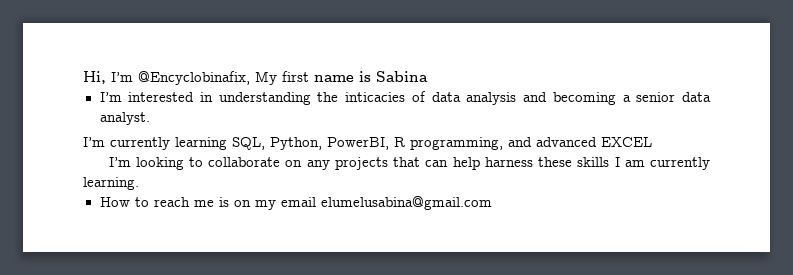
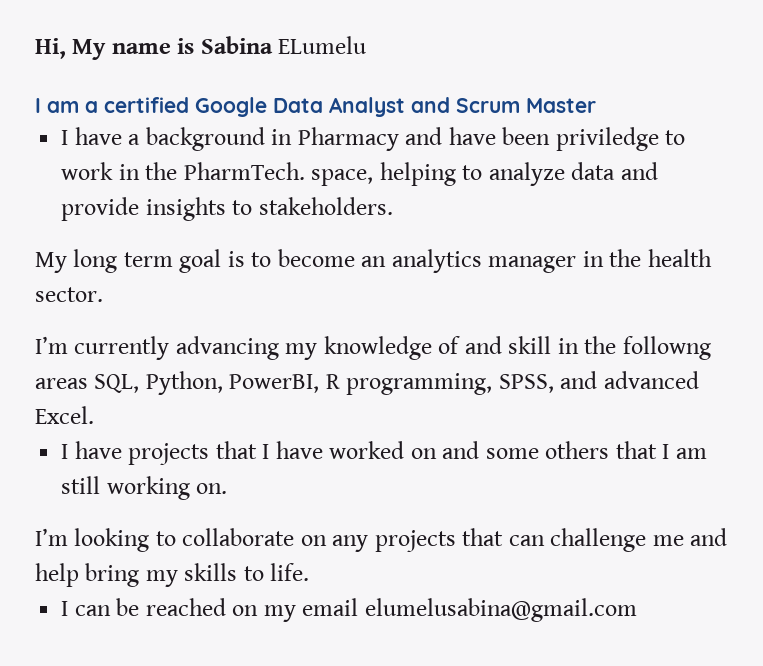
[111,71,309,85] I’m @Encyclobinafix, My first -> [72,39,107,60] My
[99,91,712,105] [99,112,150,125] [83,137,227,150] // I’m interested in understanding the inticacies of data analysis and becoming a senior data analyst. // I’m currently learning -> [278,36,367,54] [35,97,596,117] [61,127,686,151] [61,162,658,186] [61,197,393,221] [35,249,712,273] [35,287,103,302] [35,336,711,360] [35,378,88,389] ELumelu // I am a certified Google Data Analyst and Scrum Master // I have a background in Pharmacy and have been priviledge to work in the PharmTech. space, helping to analyze data and provide insights to stakeholders. // My long term goal is to become an analytics manager in the health sector. // I’m currently advancing my knowledge of and skill in the followng areas
(503, 143) none -> [498,374,554,393] SPSS,
[601,137,652,147] EXCEL -> [35,406,94,424] [61,441,707,465] [61,476,228,500] Excel. // I have projects that I have worked on and some others that I am still working on.
[452,157,711,170] [83,177,139,190] [99,197,229,207] help harness these skills I am currently learning. // How to reach me is -> [550,528,728,552] [35,563,310,587] [61,598,226,616] challenge me and help bring my skills to life. // I can be reached

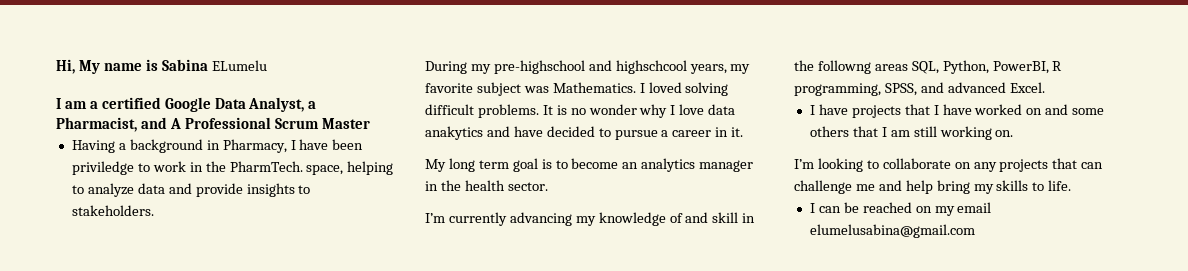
[329,97,450,117] Analyst and -> [248,97,317,112] [56,117,271,132] Analyst, a Pharmacist, and A Professional
[61,127,122,145] I have -> [71,140,115,153] Having
[297,127,443,151] Pharmacy and -> [222,139,296,153] Pharmacy, I
(393, 206) none -> [425,60,751,74] [425,82,729,96] [425,104,736,118] [425,126,744,140] // During my pre-highschool and highschcool years, my favorite subject was Mathematics. I loved solving difficult problems. It is no wonder why I love data anakytics and have decided to pursue a career in it.

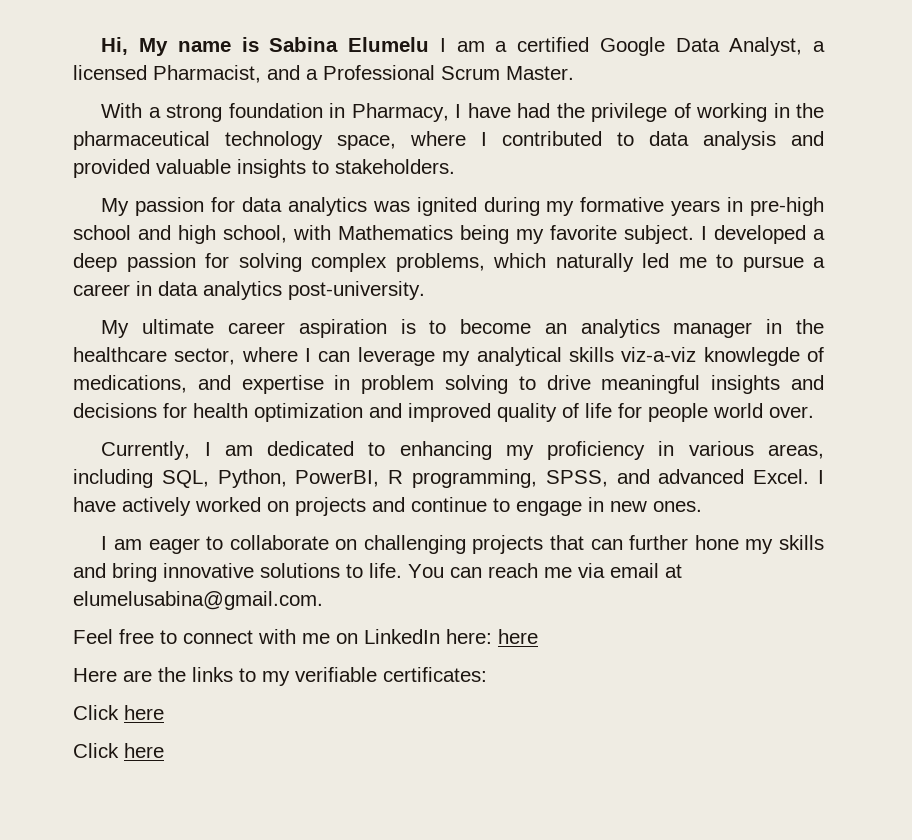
[211,60,267,71] ELumelu // -> [348,37,430,52] Elumelu
(317, 105) none -> [73,65,147,80] licensed
[169,118,181,129] A -> [306,69,318,80] a
[321,118,370,129] [71,139,364,153] [71,161,394,175] [71,183,311,197] [71,205,154,216] [425,60,751,74] [425,82,729,96] [425,104,736,118] [425,126,595,140] Master // Having a background in Pharmacy, I have been priviledge to work in the PharmTech. space, helping to analyze data and provide insights to stakeholders. // During my pre-highschool and highschcool years, my favorite subject was Mathematics. I loved solving difficult problems. It is no wonder why I love data anakytics and have decided -> [506,66,574,80] [101,103,824,122] [73,131,824,150] [73,159,455,178] [101,197,824,216] [73,225,825,244] [73,253,707,272] Master. // With a strong foundation in Pharmacy, I have had the privilege of working in the pharmaceutical technology space, where I contributed to data analysis and provided valuable insights to stakeholders. // My passion for data analytics was ignited during my formative years in pre-high school and high school, with Mathematics being my favorite subject. I developed a deep passion for solving complex problems, which naturally led me
[731,127,744,137] [425,158,538,172] it. // My long term goal -> [158,281,425,300] [101,319,387,338] data analytics post-university. // My ultimate career aspiration
[464,180,548,191] [425,212,756,226] [794,60,908,74] health sector. // I’m currently advancing my knowledge of and skill in the followng areas -> [73,347,825,366] [73,375,824,394] [73,403,814,422] [101,441,824,460] [73,469,153,488] healthcare sector, where I can leverage my analytical skills viz-a-viz knowlegde of medications, and expertise in problem solving to drive meaningful insights and decisions for health optimization and improved quality of life for people world over. // Currently, I am dedicated to enhancing my proficiency in various areas, including
[809,104,1105,118] [809,126,1014,140] [794,158,863,172] // I have projects that I have worked on and some others that I am still working on. // I’m looking -> [817,470,824,484] [73,497,702,516] [101,536,200,554] I have actively worked on projects and continue to engage in new ones. // I am eager
[973,162,997,172] any -> [363,535,466,554] challenging
[794,180,1072,194] [809,202,992,216] [809,224,975,238] challenge me and help bring my skills to life. // I can be reached on my email elumelusabina@gmail.com -> [629,535,824,554] [73,563,682,582] [73,591,323,610] [73,629,538,644] [73,667,487,686] [73,705,164,720] [73,743,164,758] further hone my skills and bring innovative solutions to life. You can reach me via email at elumelusabina@gmail.com. // Feel free to connect with me on LinkedIn here: here // Here are the links to my verifiable certificates: // Click here // Click here

